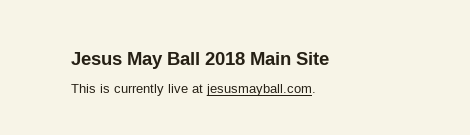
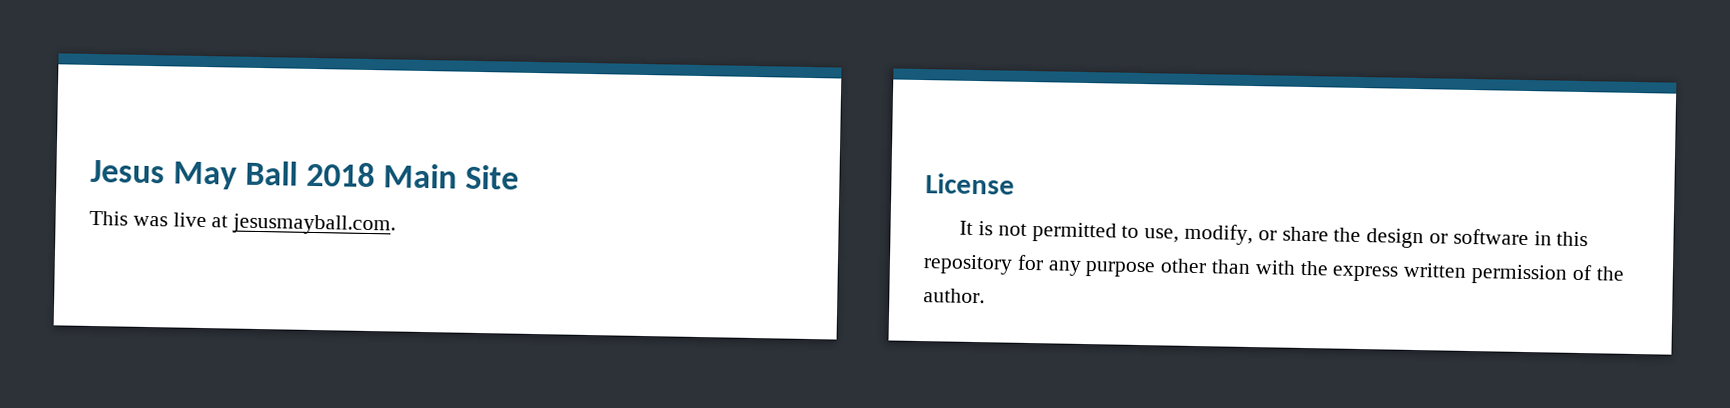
[100,84,164,96] is currently -> [132,215,168,227] was
(316, 90) none -> [925,173,1015,195] [959,220,1589,249] [923,254,1624,285] [923,288,985,304] // License // It is not permitted to use, modify, or share the design or software in this repository for any purpose other than with the express written permission of the author.

